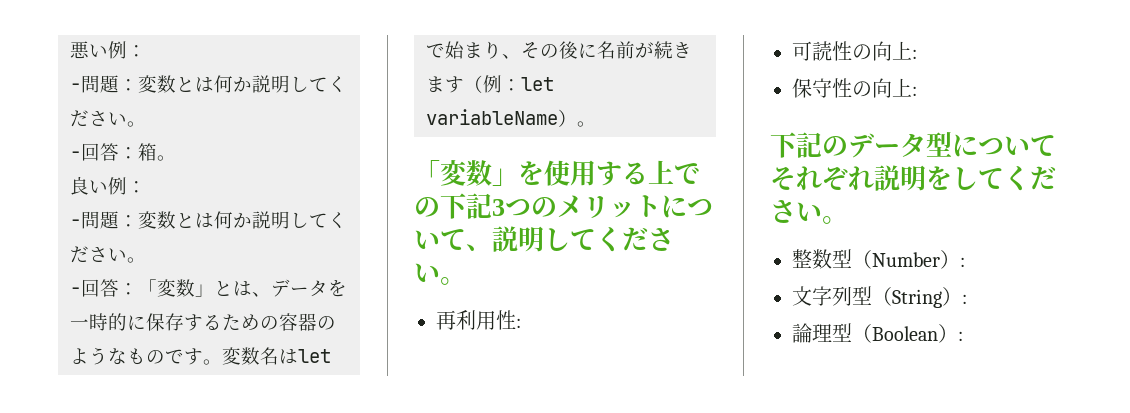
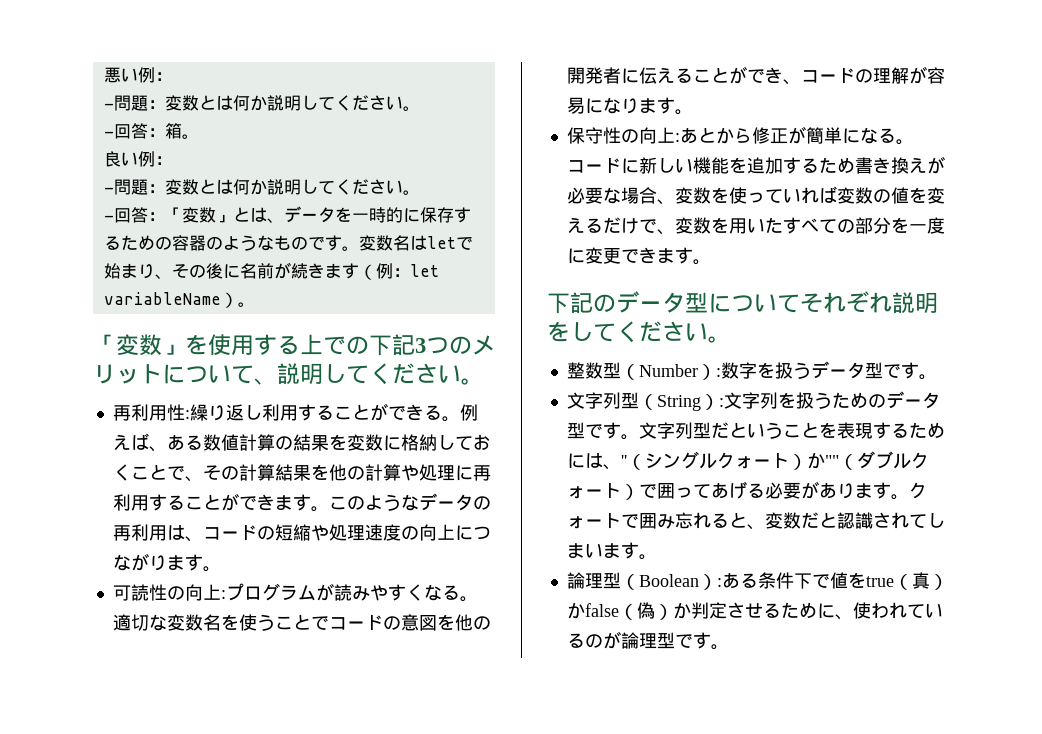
[792,41,917,61] [792,78,917,98] // 可読性の向上: // 保守性の向上: -> [189,403,478,422] [112,433,491,452] [112,464,491,482] [112,493,491,512] [112,524,491,542] [112,553,221,572] [112,583,478,602] [112,614,491,631] [566,66,945,85] [566,97,693,115] [566,126,914,145] [566,156,945,174] [566,186,945,205] [566,217,945,235] [566,247,711,265] 繰り返し利用することができる。例えば、ある数値計算の結果を変数に格納しておくことで、その計算結果を他の計算や処理に再利用することができます。このようなデータの再利用は、コードの短縮や処理速度の向上につながります。 // 可読性の向上:プログラムが読みやすくなる。適切な変数名を使うことでコードの意図を他の開発者に伝えることができ、コードの理解が容易になります。 // 保守性の向上:あとから修正が簡単になる。コードに新しい機能を追加するため書き換えが必要な場合、変数を使っていれば変数の値を変えるだけで、変数を用いたすべての部分を一度に変更できます。
(965, 262) none -> [720,361,937,380] 数字を扱うデータ型です。
(967, 299) none -> [723,391,940,409] [566,422,945,440] [566,451,929,470] [566,481,927,500] [566,512,945,530] [566,542,657,560] 文字列を扱うためのデータ型です。文字列型だということを表現するためには、''（シングルクォート）か""（ダブルクォート）で囲ってあげる必要があります。クォートで囲み忘れると、変数だと認識されてしまいます。
(963, 336) none -> [721,572,948,590] [566,602,943,620] [566,631,729,650] ある条件下で値をtrue（真）かfalse（偽）か判定させるために、使われているのが論理型です。

